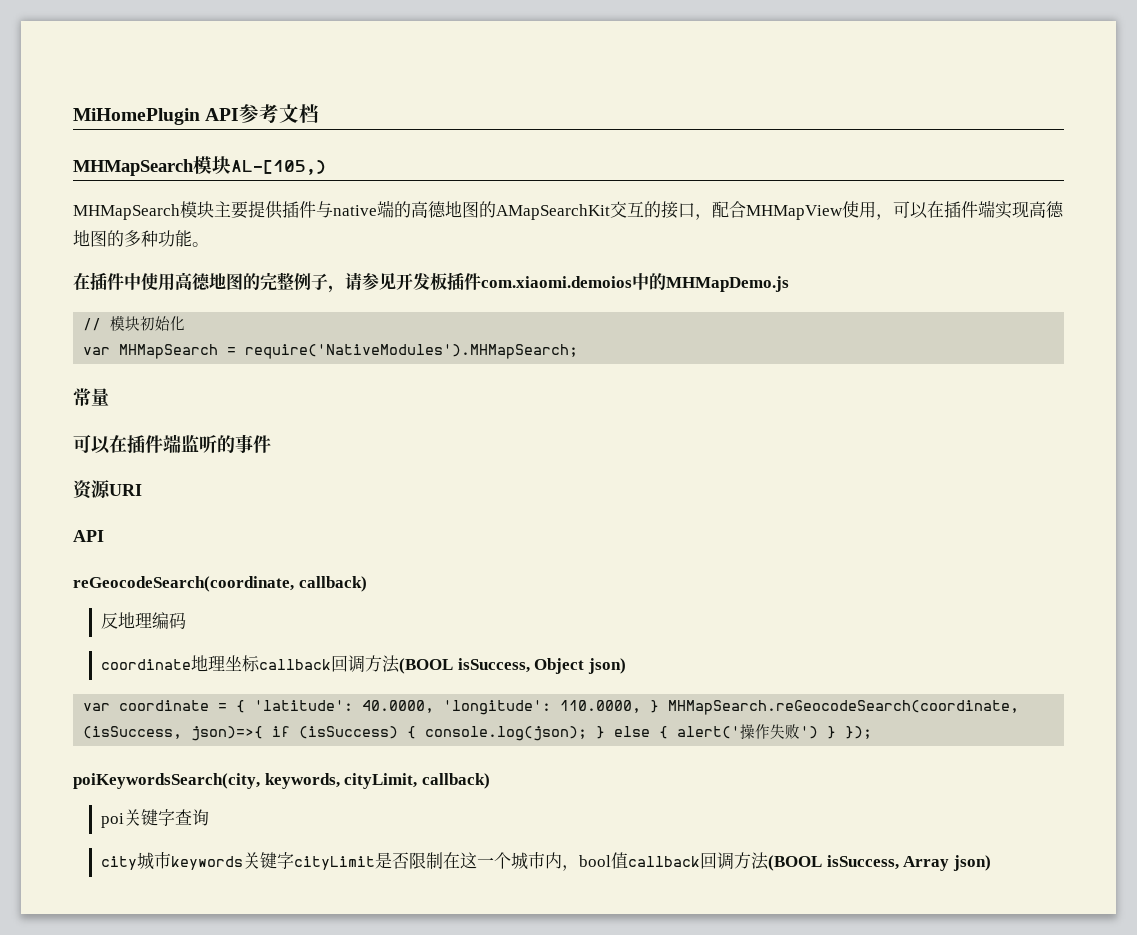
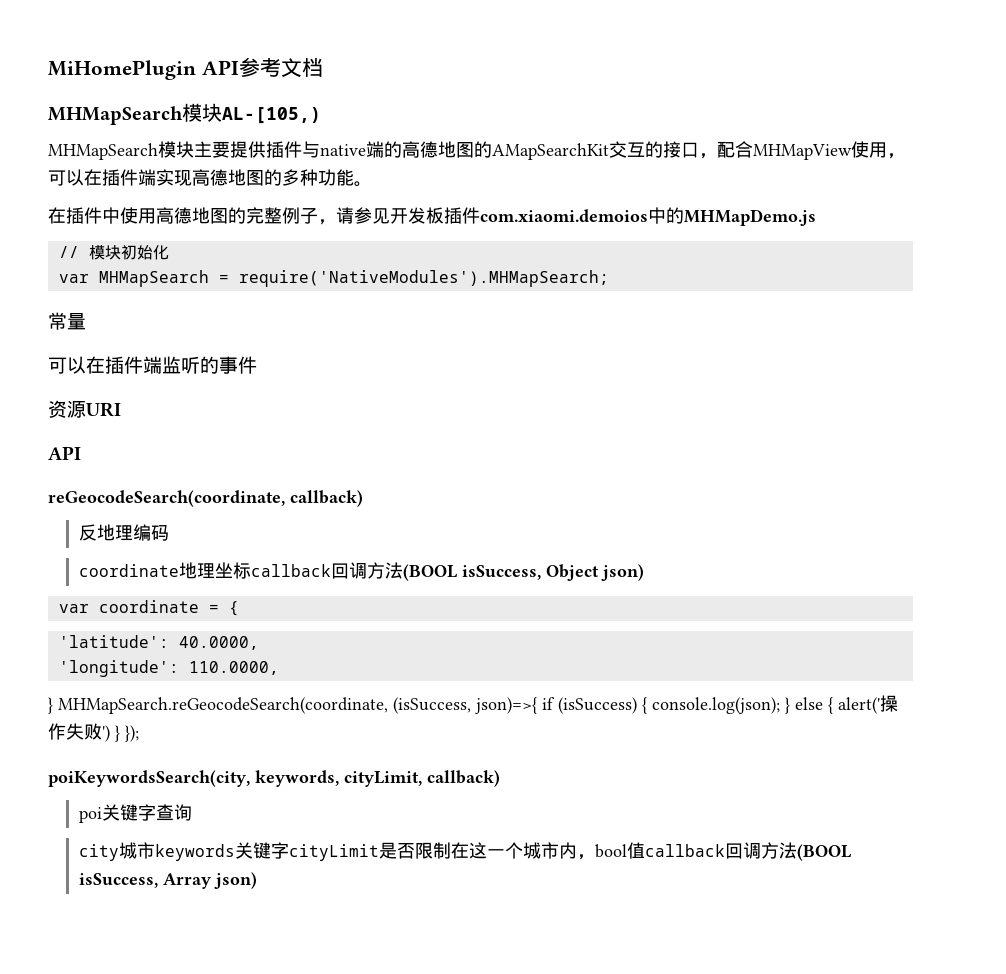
(246, 706) none -> (239, 608) //
(435, 706) none -> (259, 643) //
(642, 706) none -> (279, 668) //

